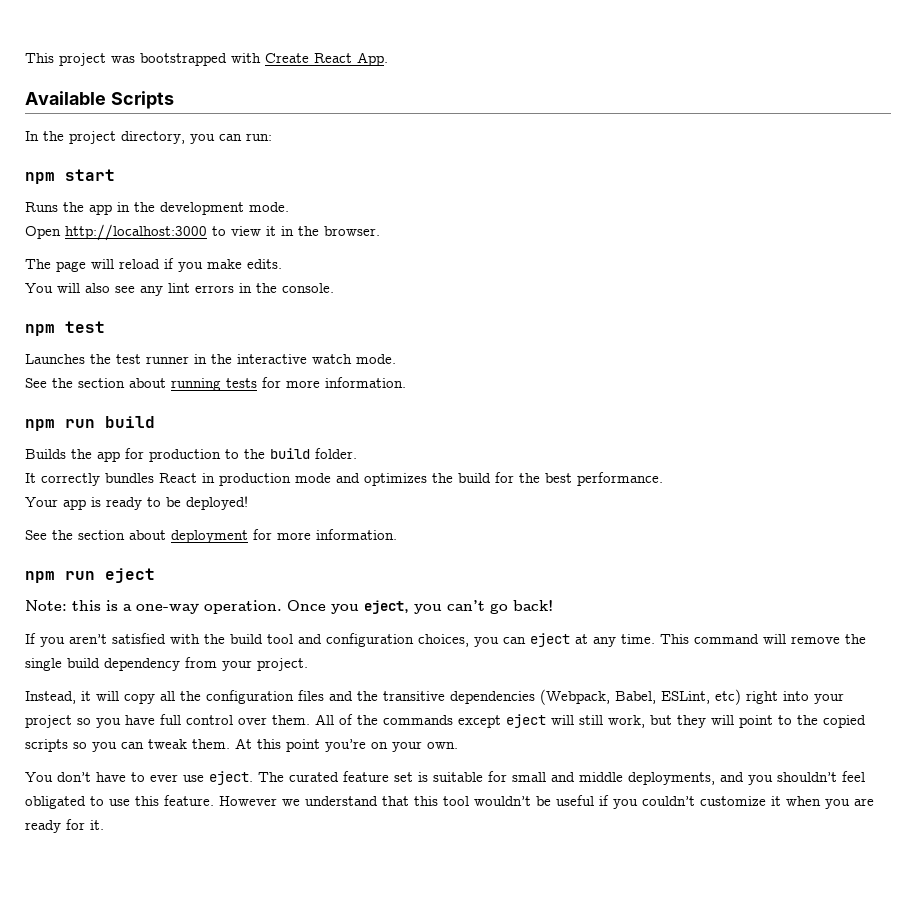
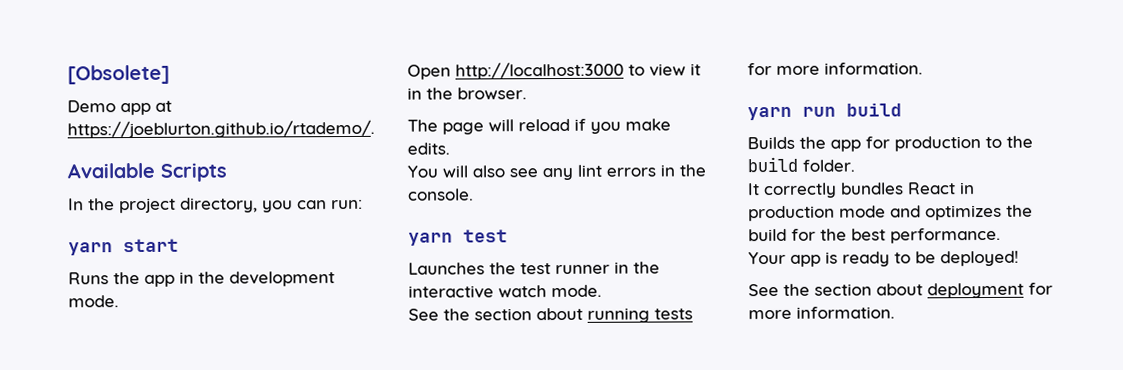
[25,52,388,66] This project was bootstrapped with Create React App. -> [67,64,170,85] [67,100,172,116] [67,119,375,139] [Obsolete] // Demo app at https://joeblurton.github.io/rtademo/.
[25,172,55,184] npm -> [68,242,113,256] yarn
[25,324,55,336] npm -> [408,232,453,246] yarn
[25,419,55,431] npm -> [747,106,792,121] yarn
[25,568,155,583] [25,600,553,614] [25,633,866,647] [25,657,308,671] [25,689,844,705] [25,714,866,728] [25,738,458,752] [25,771,865,785] [25,795,874,809] [25,819,104,833] // npm run eject // Note: this is a one-way operation. Once you eject, you can’t go back! // If you aren’t satisfied with the build tool and configuration choices, you can eject at any time. This command will remove the single build dependency from your project. // Instead, it will copy all the configuration files and the transitive dependencies (Webpack, Babel, ESLint, etc) right into your project so you have full control over them. All of the commands except eject will still work, but they will point to the copied scripts so you can tweak them. At this point you’re on your own. // You don’t have to ever use eject. The curated feature set is suitable for small and middle deployments, and you shouldn’t feel obligated to use this feature. However we understand that this tool wouldn’t be useful if you couldn’t customize it when you are ready for it. -> (895, 312) none

